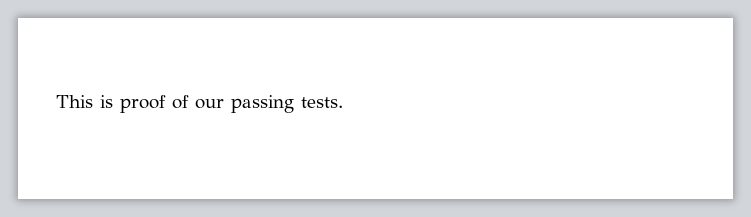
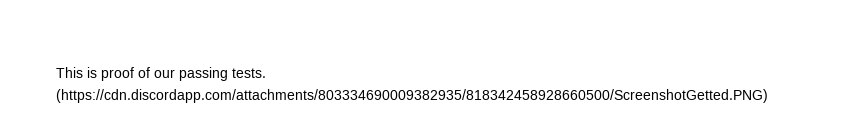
(343, 102) none -> [56,89,768,103] (https://cdn.discordapp.com/attachments/803334690009382935/818342458928660500/ScreenshotGetted.PNG)

